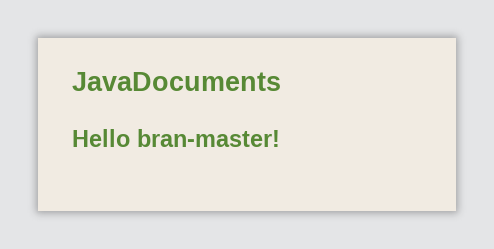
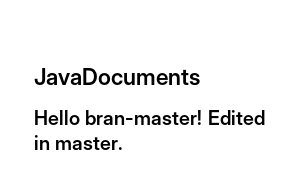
(280, 138) none -> [207,110,265,125] [34,135,124,150] Edited in master.

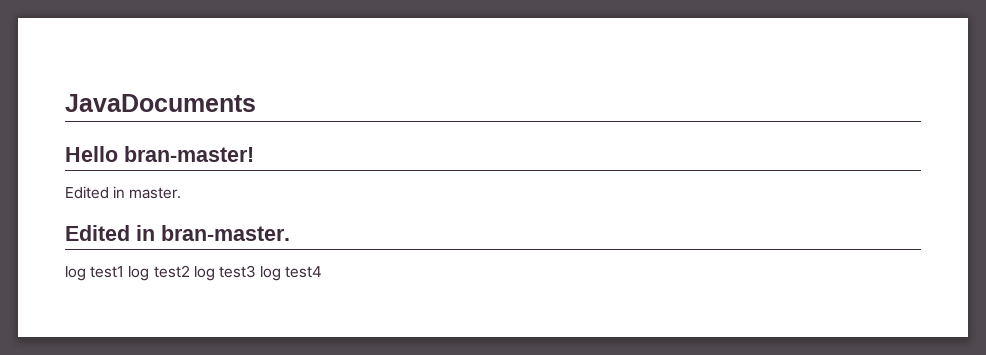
(203, 117) none -> (254, 154) //
(124, 143) none -> [65,225,290,241] [65,265,323,281] // Edited in bran-master. // log test1 log test2 log test3 log test4

